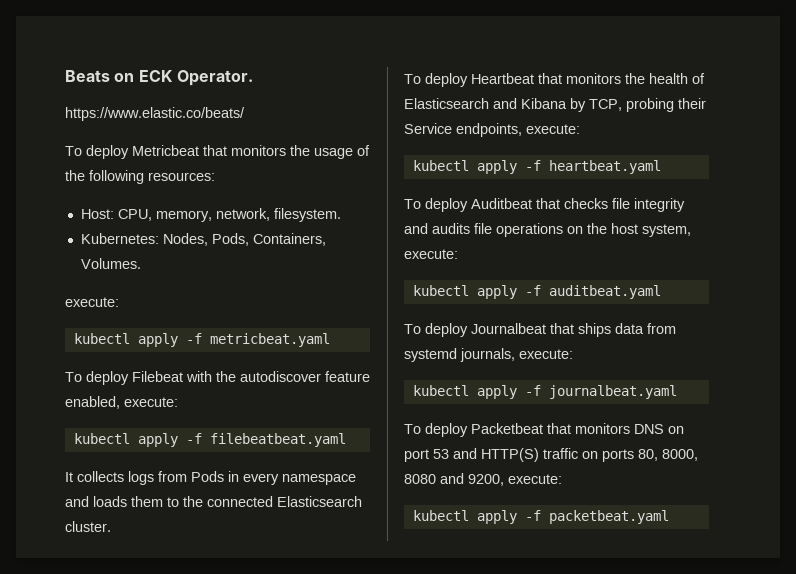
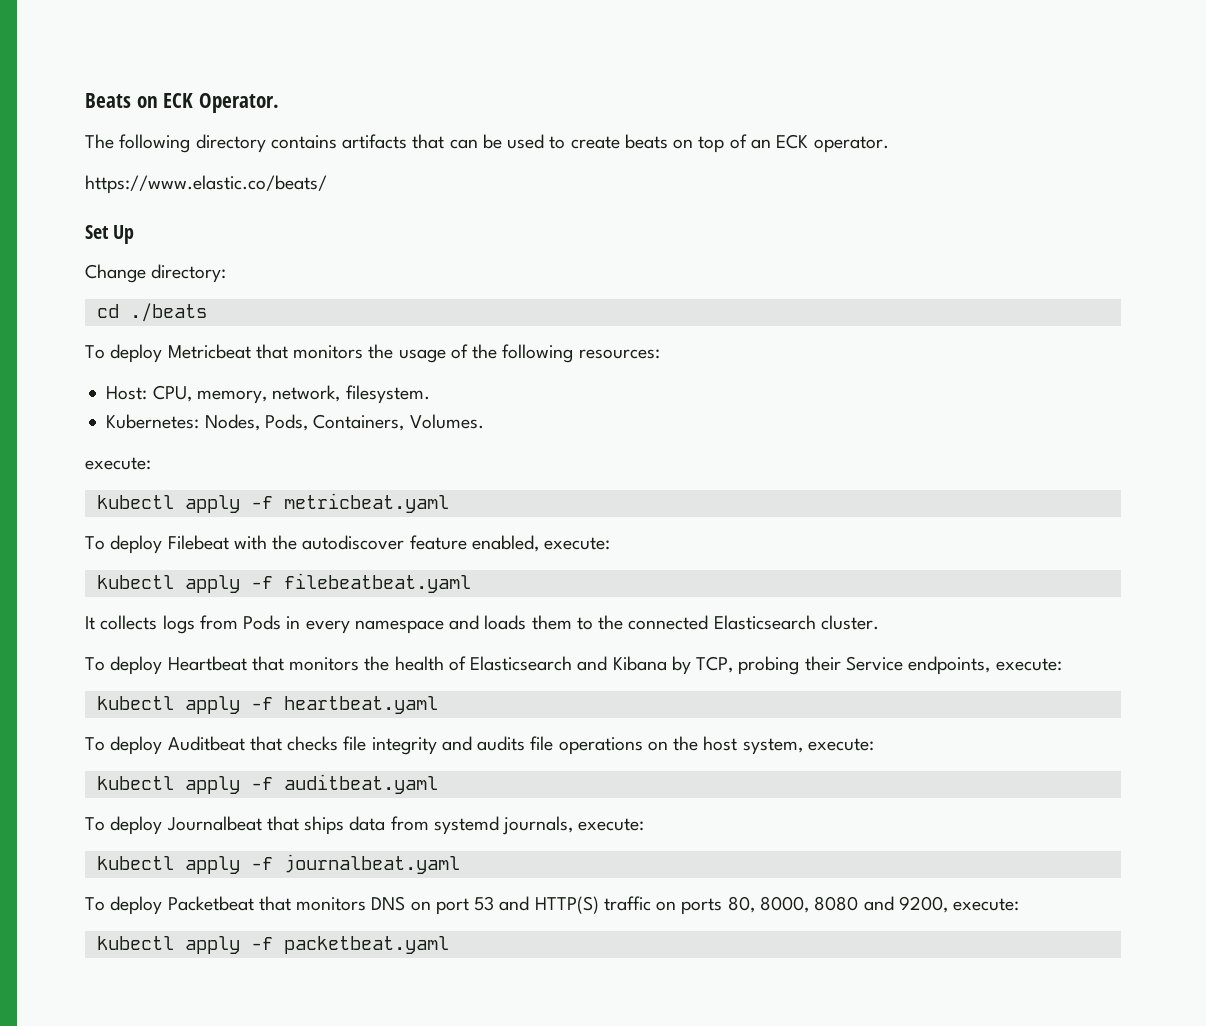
[65,107,245,121] https://www.elastic.co/beats/ -> [85,134,889,153] [85,175,327,194] [85,225,135,244] [85,264,227,283] [96,303,207,322] The following directory contains artifacts that can be used to create beats on top of an ECK operator. // https://www.elastic.co/beats/ // Set Up // Change directory: // cd ./beats

